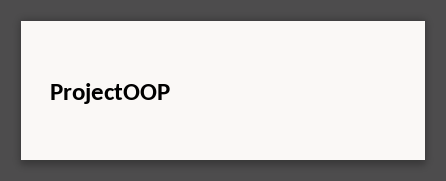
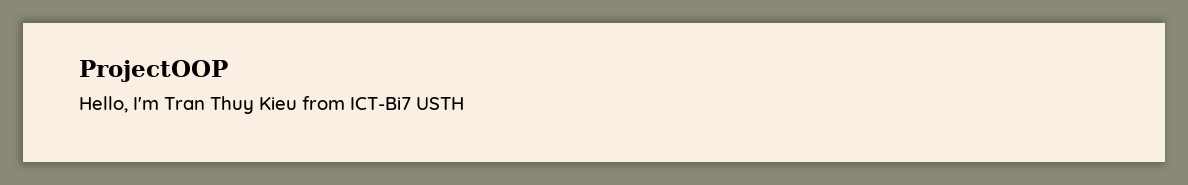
(170, 93) none -> [79,96,464,114] // Hello, I'm Tran Thuy Kieu from ICT-Bi7 USTH

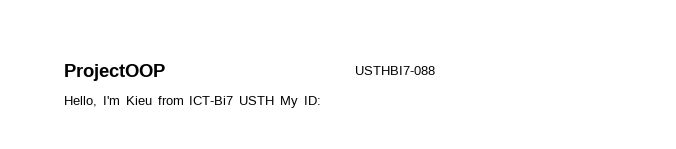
[164,96,254,114] Tran Thuy -> (120, 100) none
(464, 103) none -> [280,96,321,108] [355,66,435,75] My ID: USTHBI7-088

